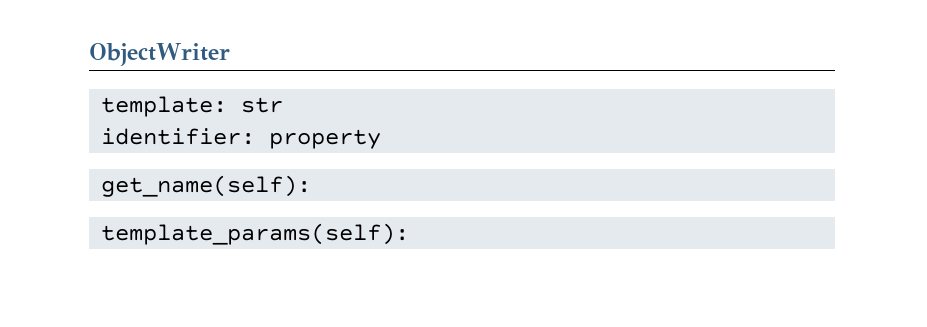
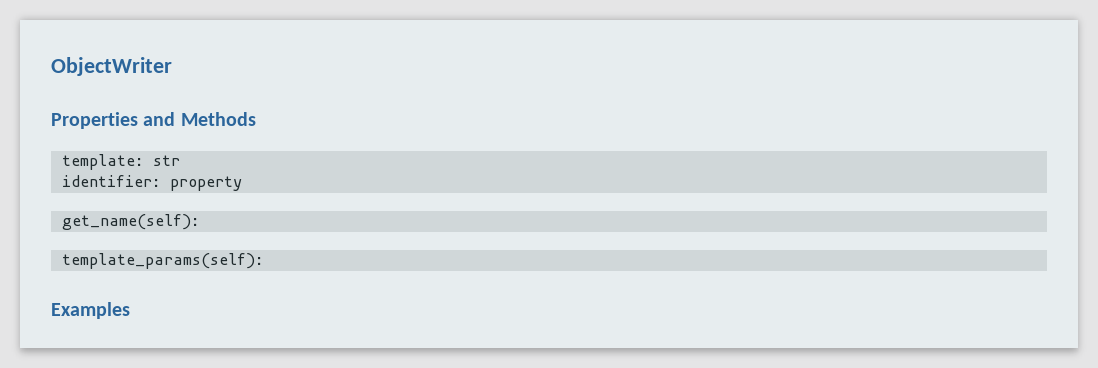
(230, 54) none -> [51,112,256,129] // Properties and Methods
(410, 234) none -> [51,302,130,319] // Examples

